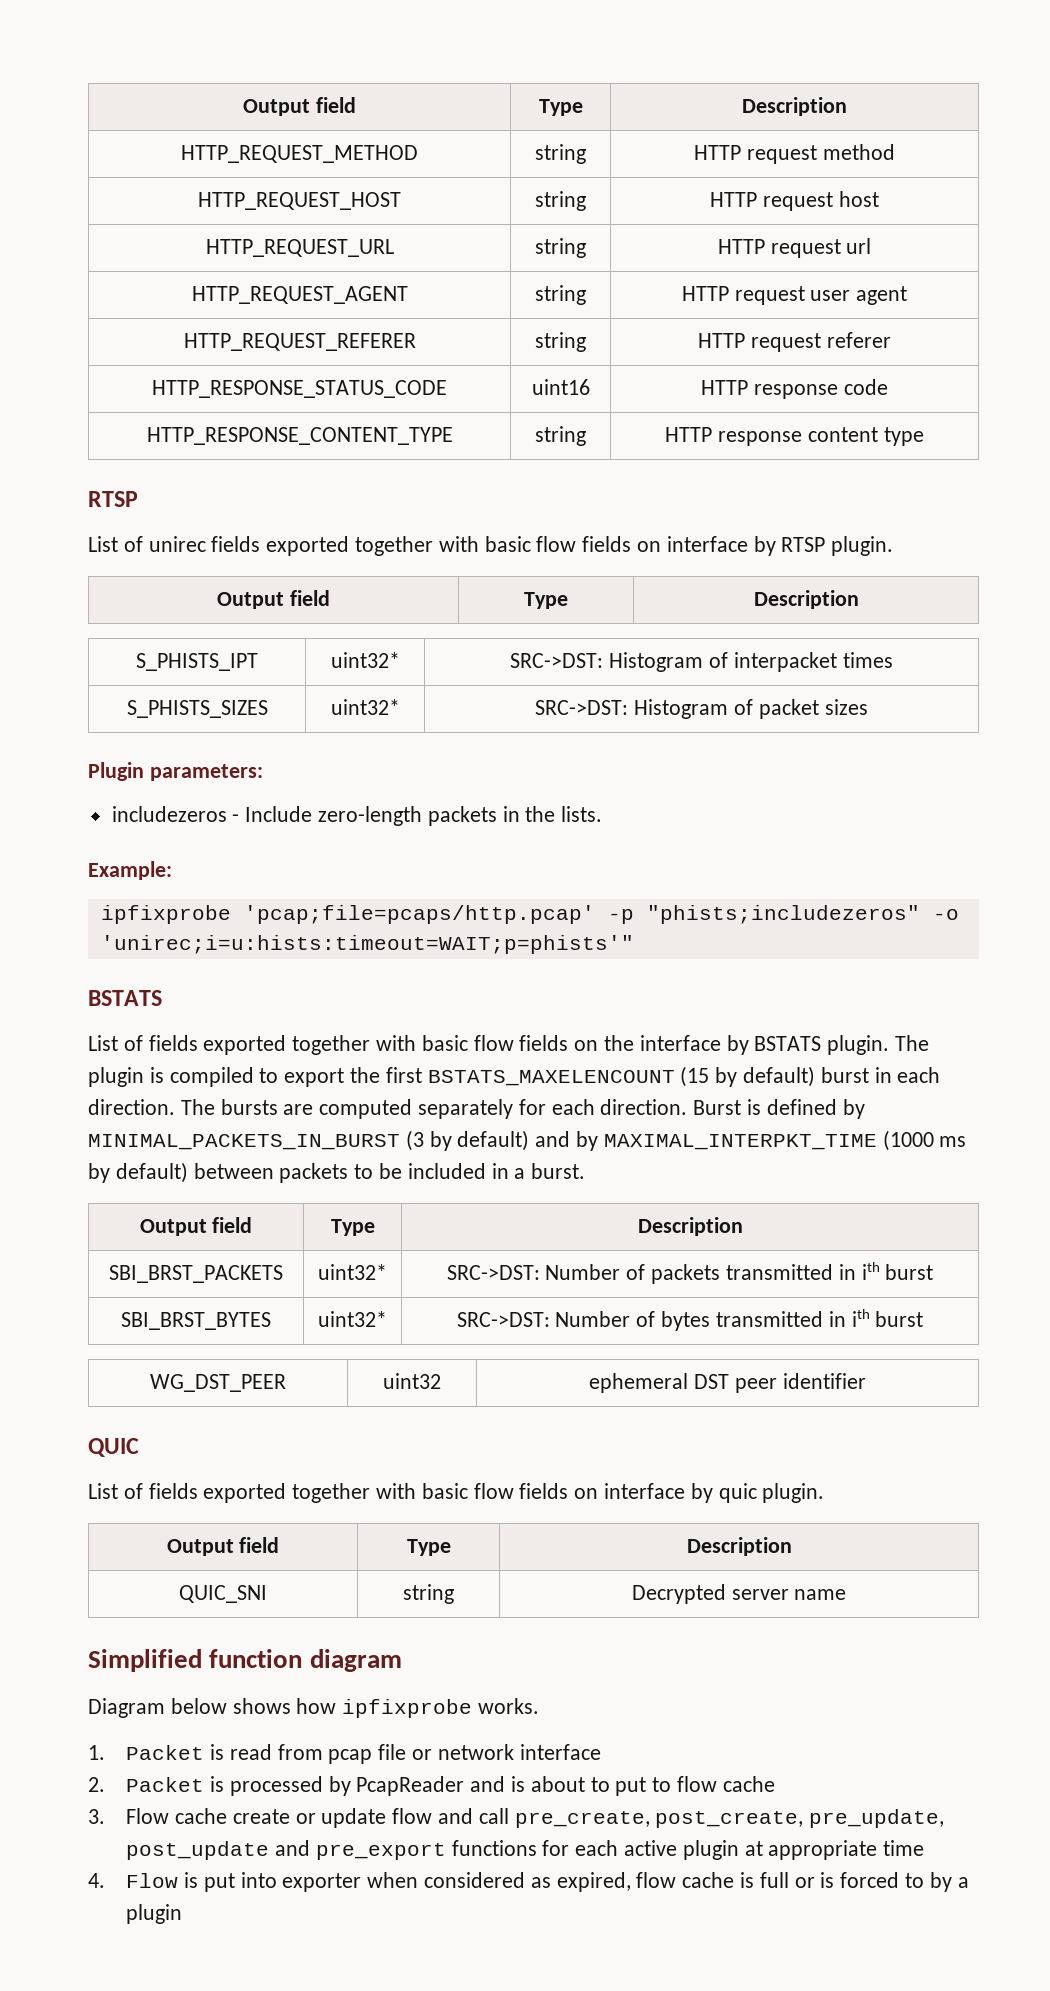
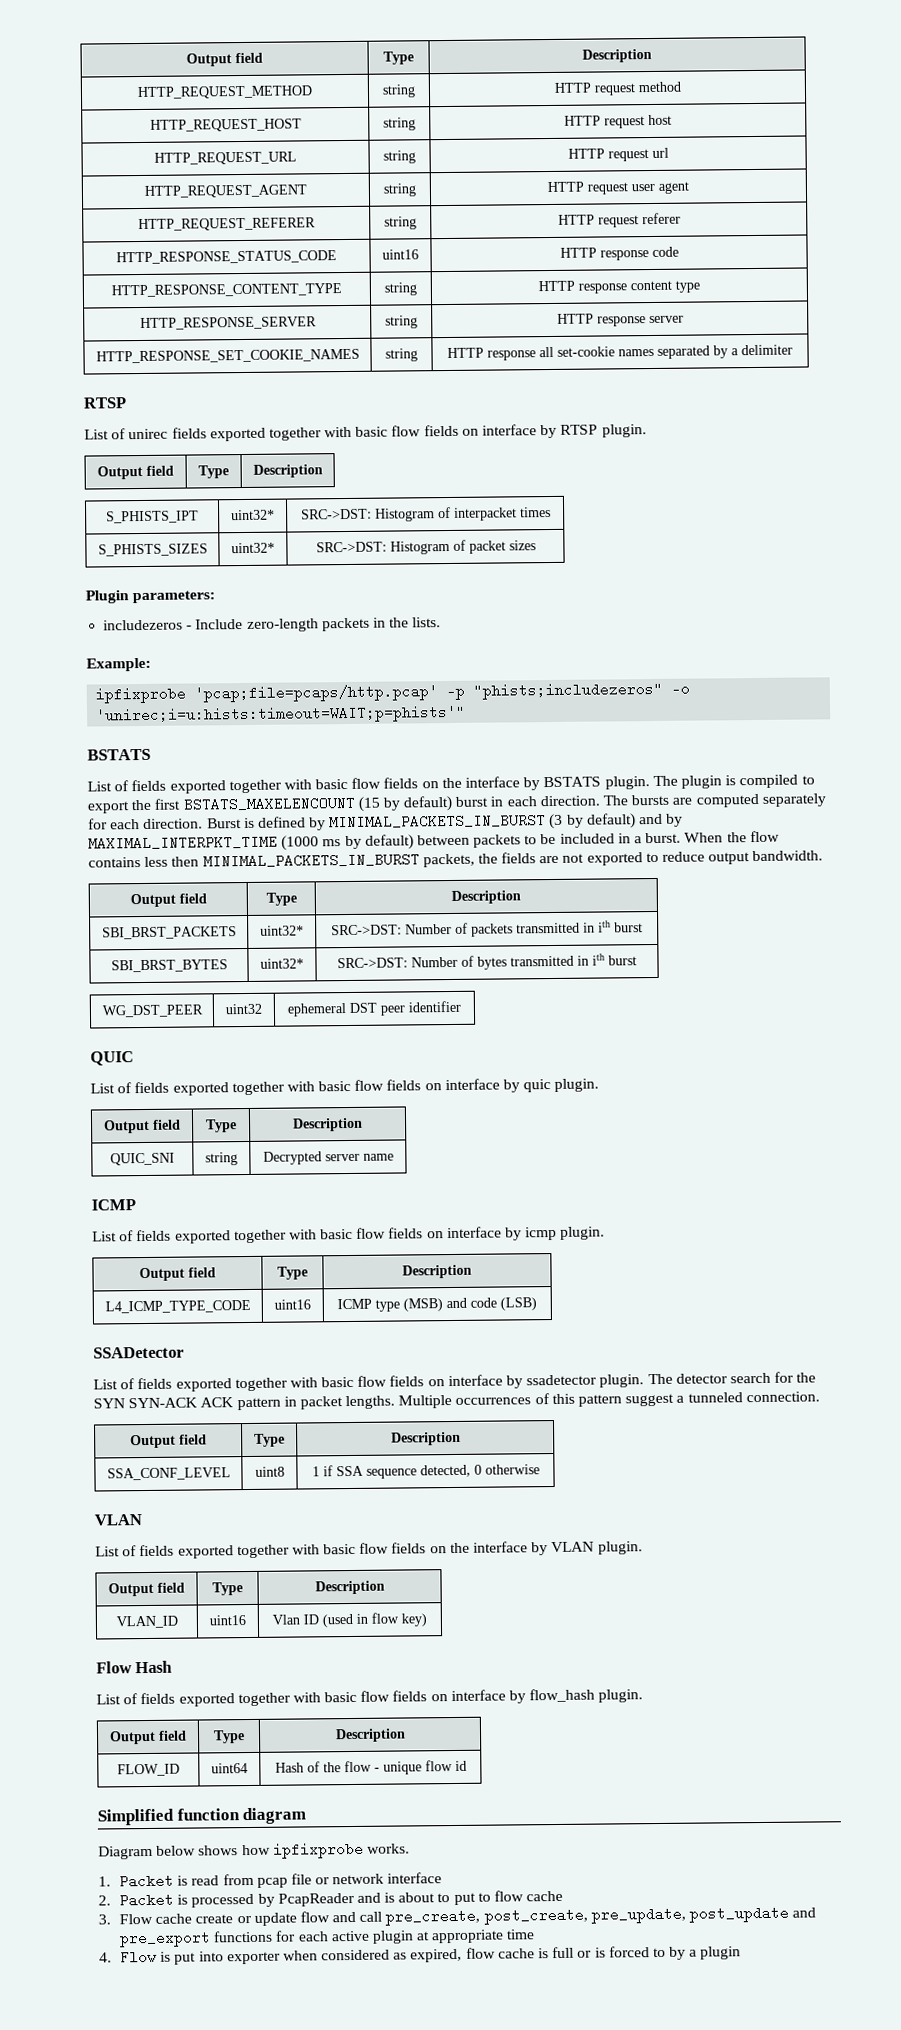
(924, 436) none -> [139,316,317,331] [385,315,418,329] [556,313,684,327] [95,348,360,364] [385,348,418,362] [447,344,793,361] // HTTP_RESPONSE_SERVER | string | HTTP response server // HTTP_RESPONSE_SET_COOKIE_NAMES | string | HTTP response all set-cookie names separated by a delimiter
(586, 1171) none -> [684,830,780,843] [88,850,824,869] When the flow contains less then MINIMAL_PACKETS_IN_BURST packets, the fields are not exported to reduce output bandwidth.
(847, 1594) none -> [91,1199,136,1211] [92,1226,606,1244] [139,1267,216,1282] [277,1266,308,1280] [402,1264,472,1279] [104,1299,251,1314] [274,1299,311,1310] [337,1297,537,1312] [93,1346,184,1359] [93,1371,817,1392] [93,1391,820,1411] [130,1434,207,1449] [254,1433,285,1447] [390,1431,461,1446] [106,1467,231,1481] [254,1466,285,1477] [311,1464,540,1479] [94,1514,142,1526] [95,1541,643,1559] [108,1582,185,1597] [212,1582,243,1596] [314,1580,385,1595] [115,1615,178,1629] [209,1615,246,1626] [272,1612,427,1628] [96,1660,173,1674] [96,1688,644,1707] [109,1730,187,1745] [213,1730,245,1744] [334,1728,406,1743] [117,1763,180,1777] [211,1763,248,1774] [274,1760,467,1775] // ICMP // List of fields exported together with basic flow fields on interface by icmp plugin. // Output field | Type | Description // L4_ICMP_TYPE_CODE | uint16 | ICMP type (MSB) and code (LSB) // SSADetector // List of fields exported together with basic flow fields on interface by ssadetector plugin. The detector search for the SYN SYN-ACK ACK pattern in packet lengths. Multiple occurrences of this pattern suggest a tunneled connection. // Output field | Type | Description // SSA_CONF_LEVEL | uint8 | 1 if SSA sequence detected, 0 otherwise // VLAN // List of fields exported together with basic flow fields on the interface by VLAN plugin. // Output field | Type | Description // VLAN_ID | uint16 | Vlan ID (used in flow key) // Flow Hash // List of fields exported together with basic flow fields on interface by flow_hash plugin. // Output field | Type | Description // FLOW_ID | uint64 | Hash of the flow - unique flow id

